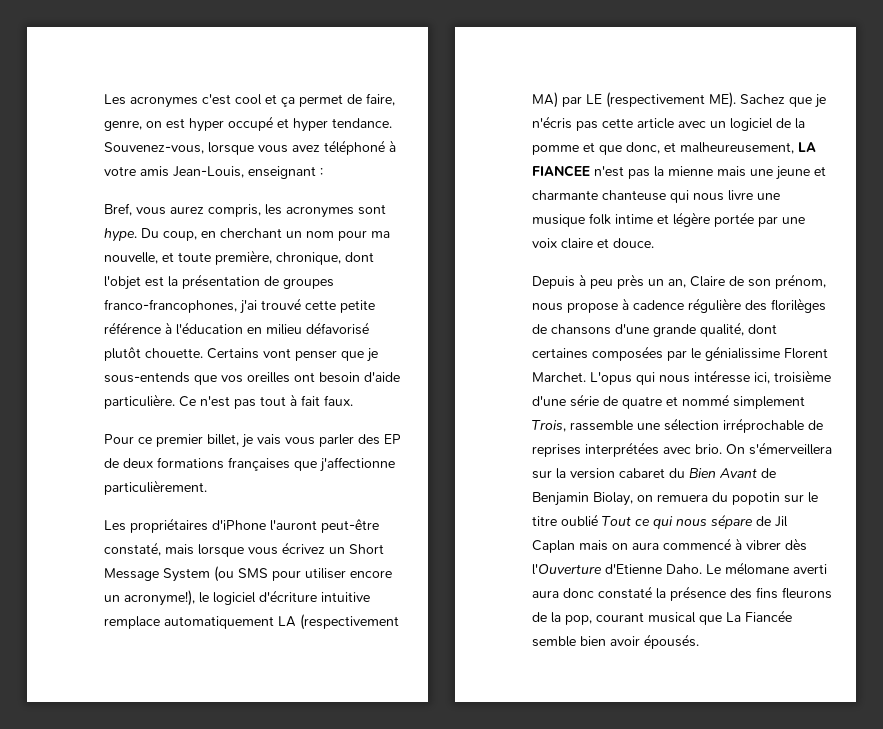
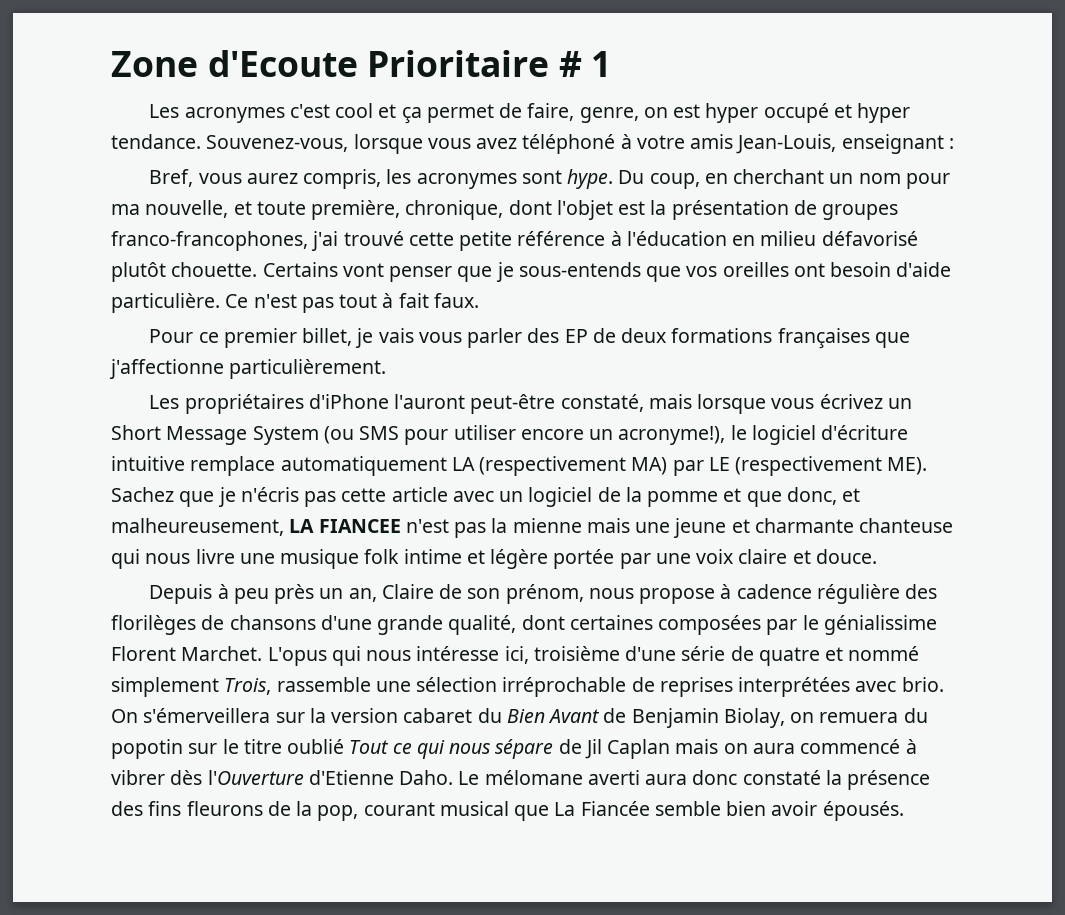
(104, 99) none -> [111,50,612,77] Zone d'Ecoute Prioritaire # 1 //

